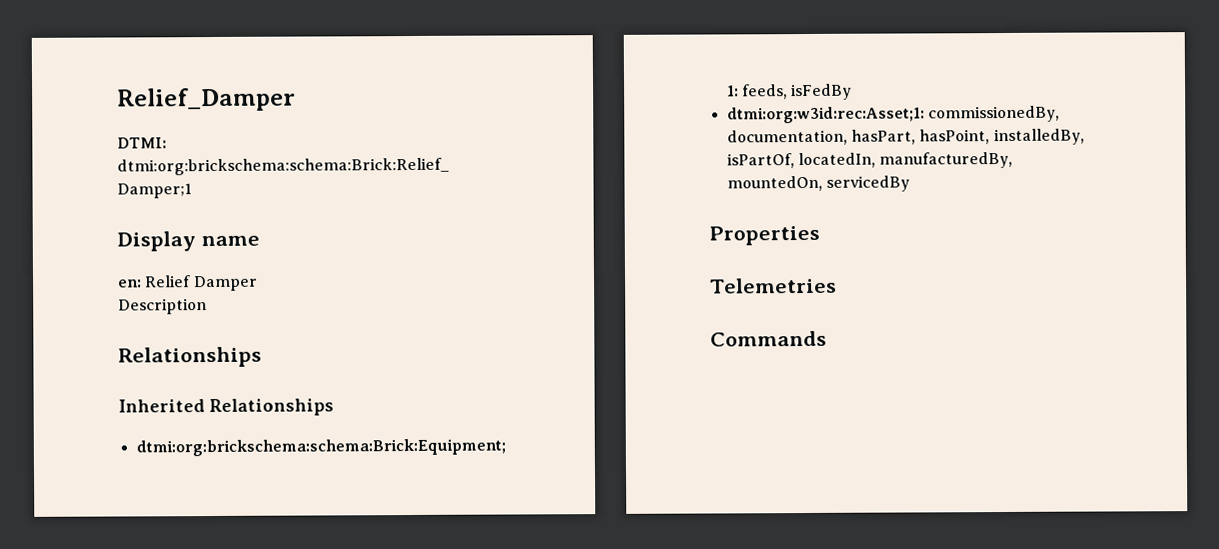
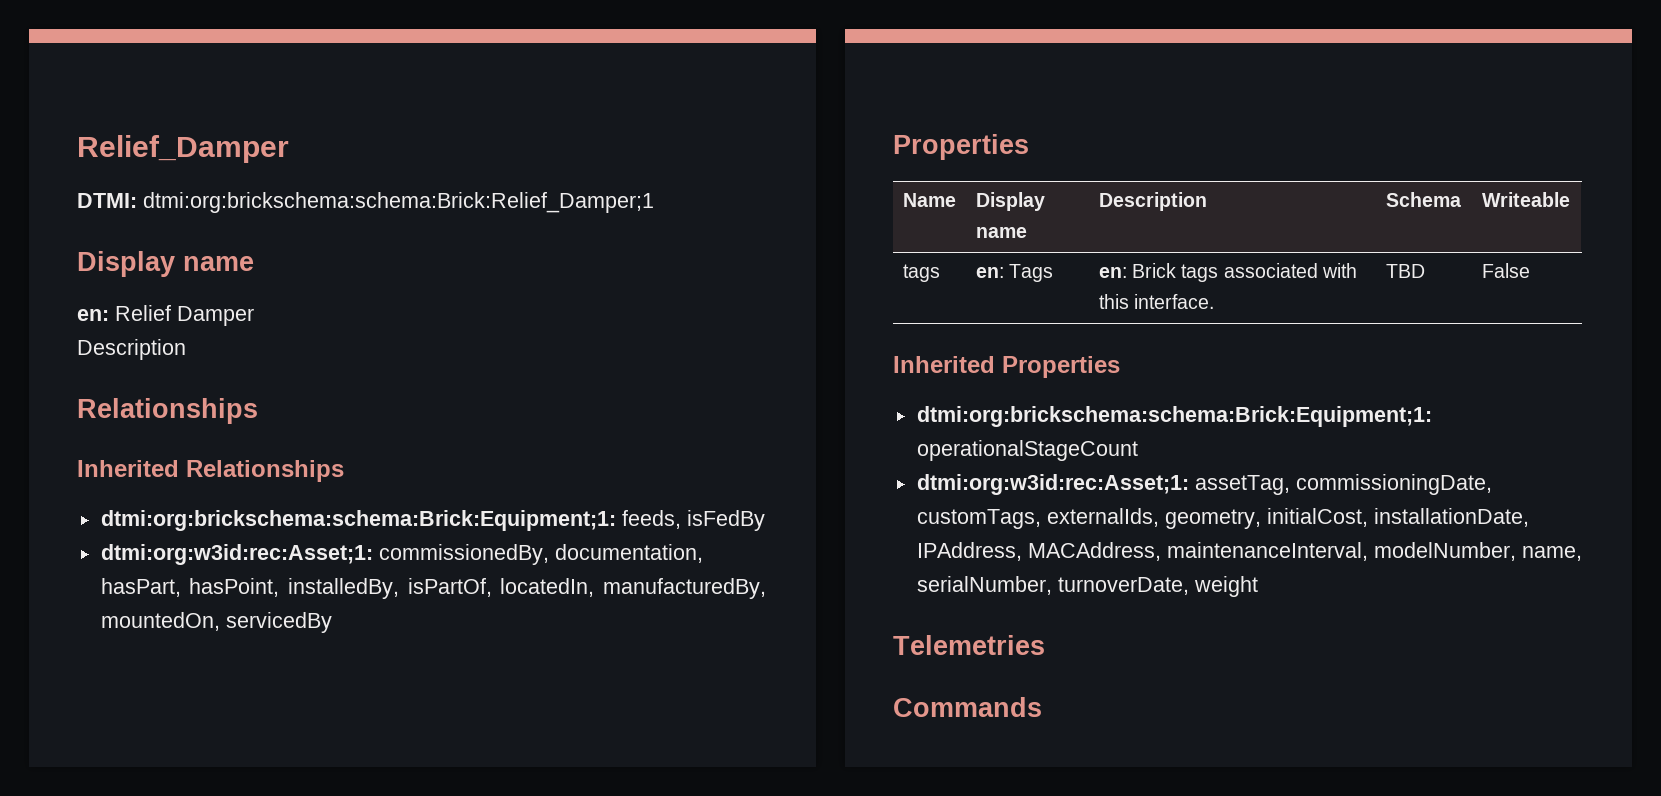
(820, 235) none -> [902,193,956,207] [975,192,1045,211] [975,227,1027,238] [1098,192,1207,211] [1385,192,1461,207] [1481,192,1570,207] [902,264,940,282] [975,264,1054,282] [1098,263,1357,282] [1098,294,1215,309] [1385,264,1425,278] [1481,263,1530,278] [893,356,1120,378] [916,406,1432,427] [916,440,1138,461] [916,474,1492,495] [916,508,1529,529] [916,542,1582,561] [916,576,1258,597] // Name | Display name | Description | Schema | Writeable // tags | en: Tags | en: Brick tags associated with this interface. | TBD | False // Inherited Properties // dtmi:org:brickschema:schema:Brick:Equipment;1: operationalStageCount // dtmi:org:w3id:rec:Asset;1: assetTag, commissioningDate, customTags, externalIds, geometry, initialCost, installationDate, IPAddress, MACAddress, maintenanceInterval, modelNumber, name, serialNumber, turnoverDate, weight

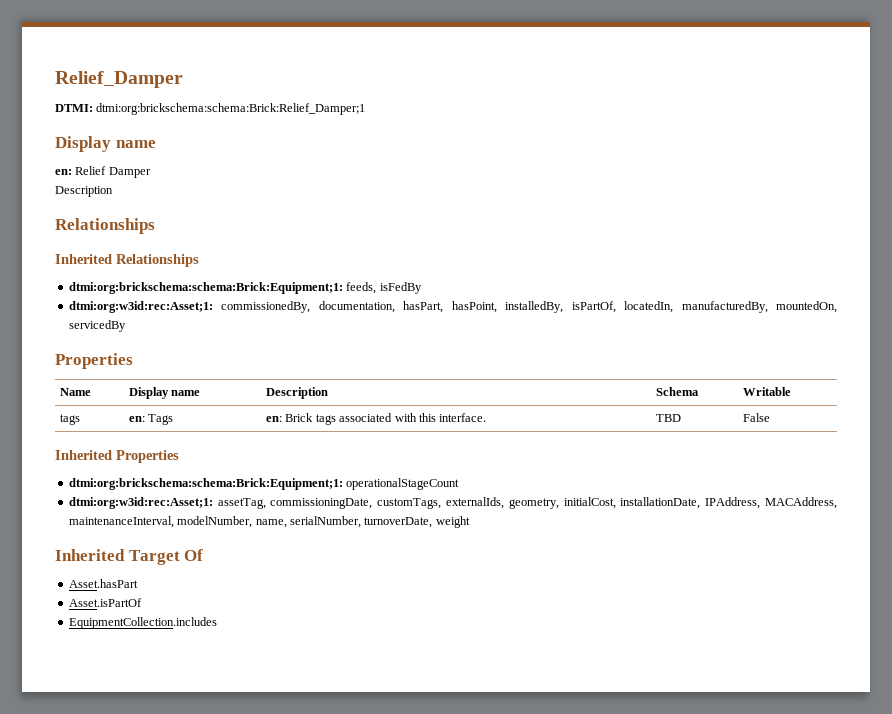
[1481,192,1570,207] Writeable -> [743,387,792,396] Writable
[893,635,1045,655] [893,697,1042,717] Telemetries // Commands -> [55,549,204,565] [68,579,138,588] [68,598,142,607] [68,617,217,629] Inherited Target Of // Asset.hasPart // Asset.isPartOf // EquipmentCollection.includes

